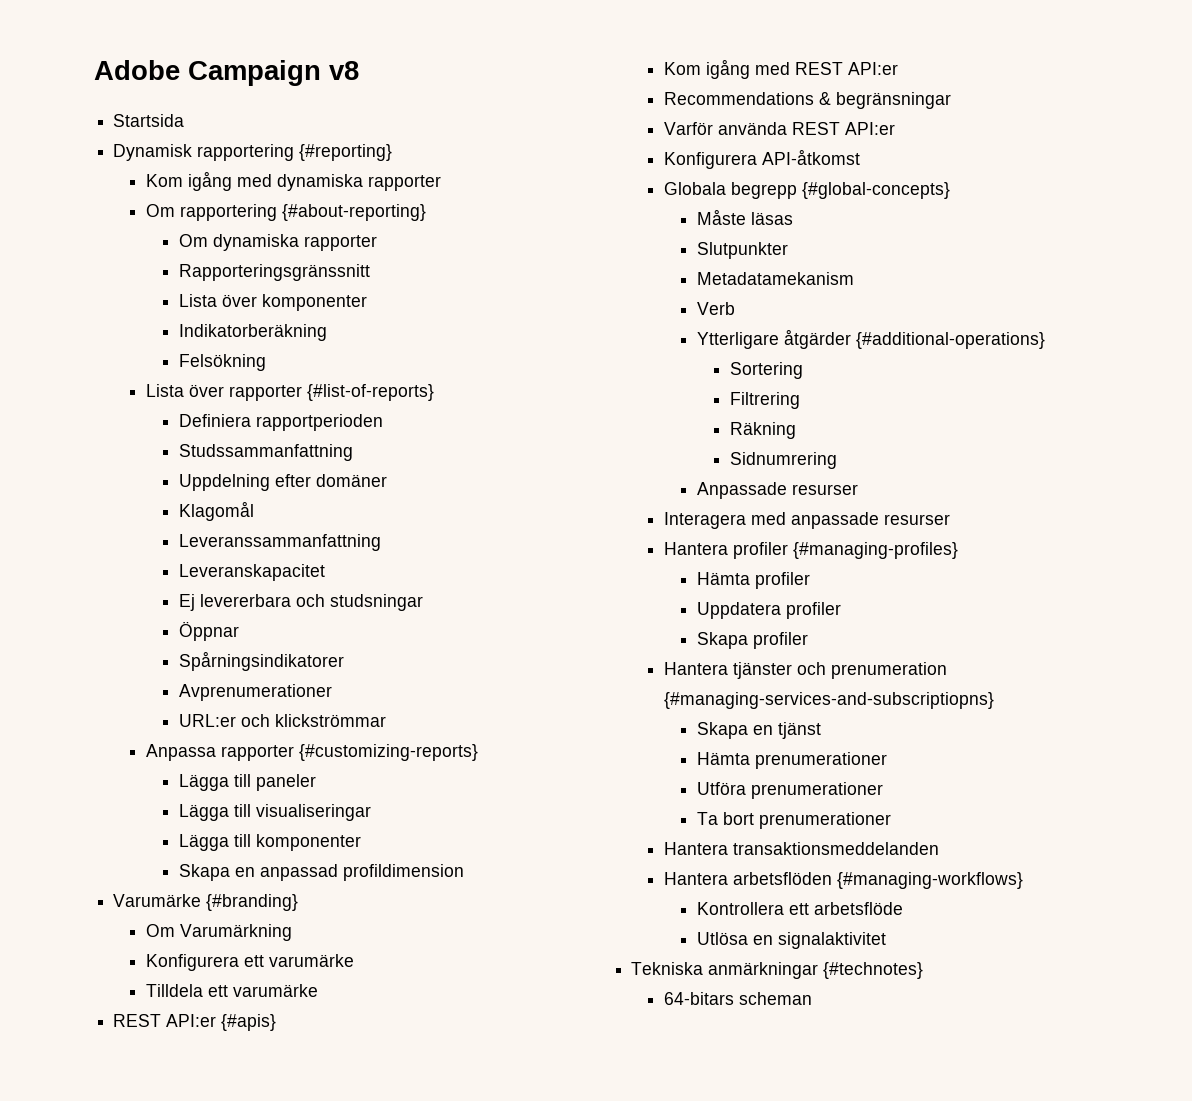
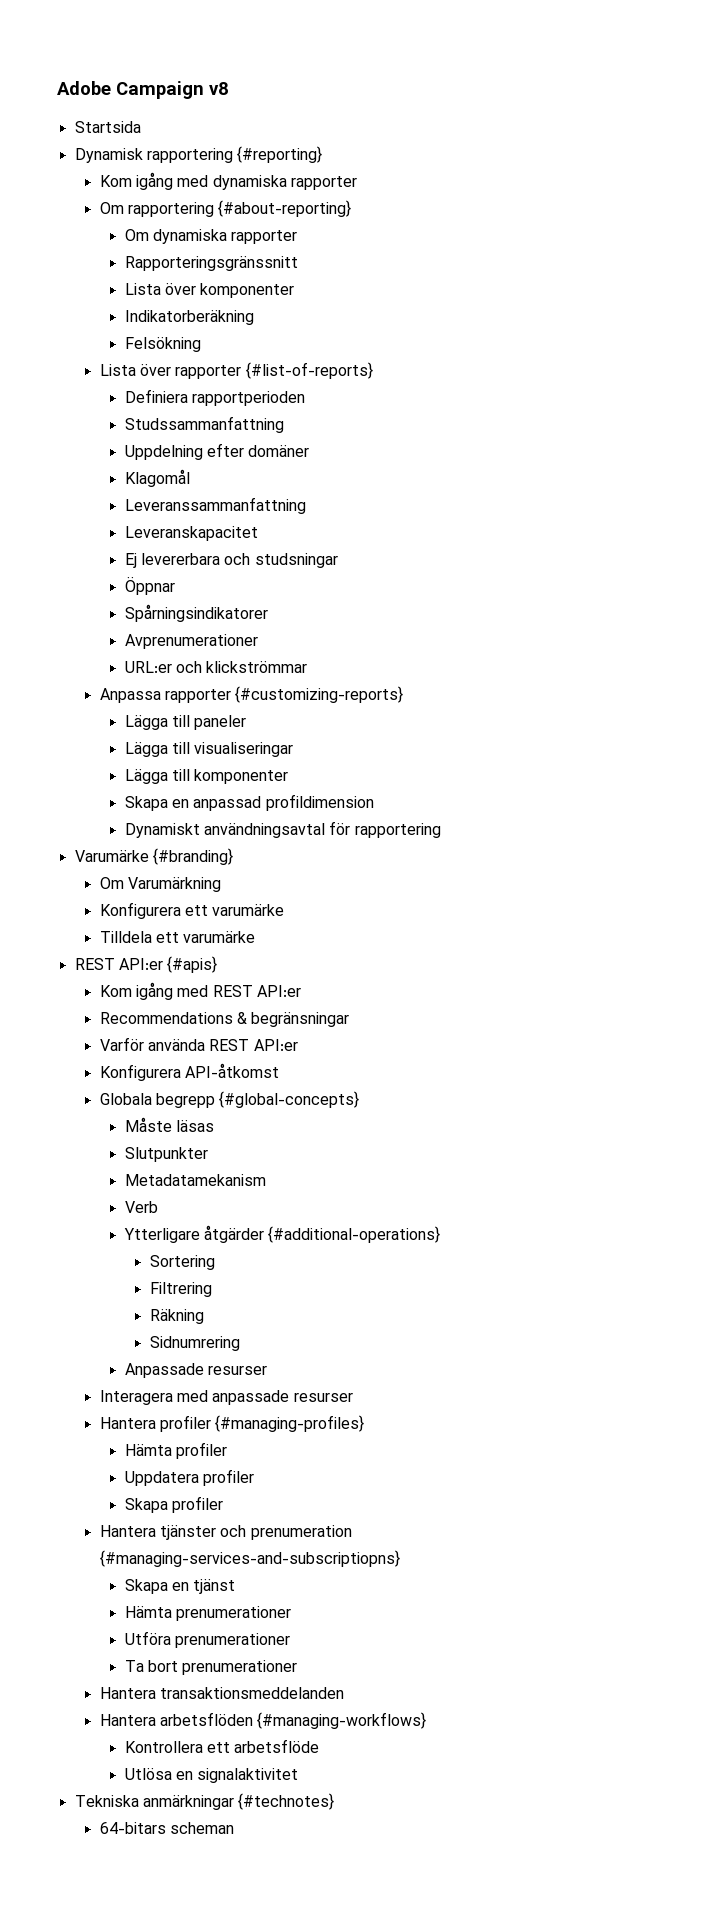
(464, 872) none -> [124,821,441,838] // Dynamiskt användningsavtal för rapportering

